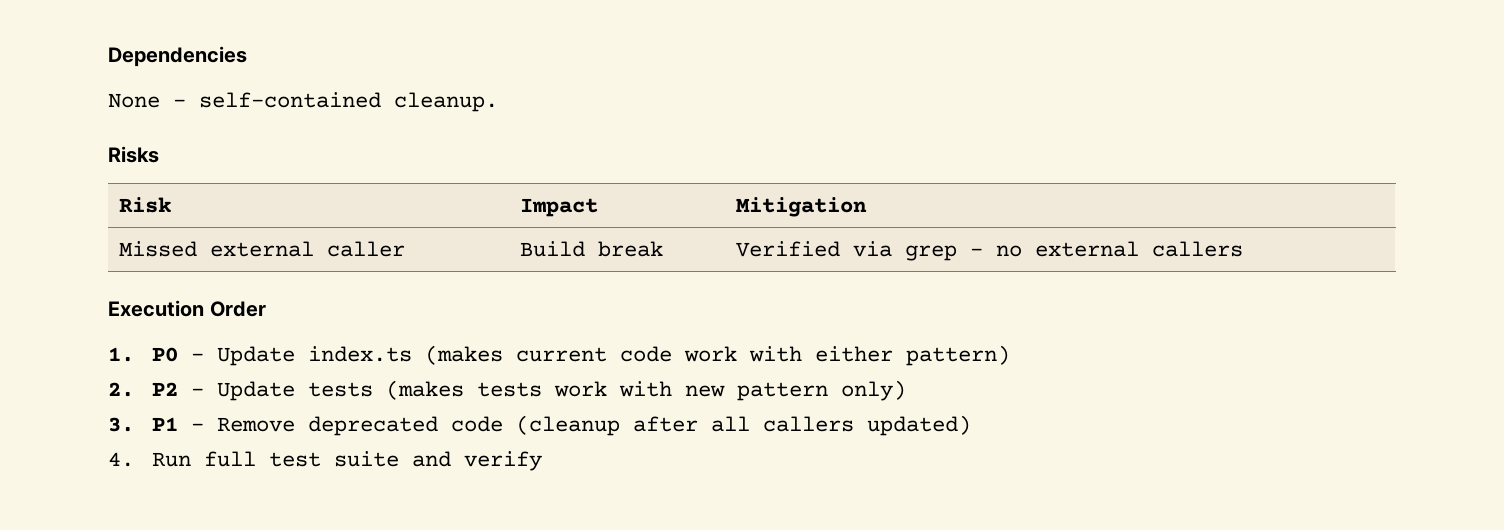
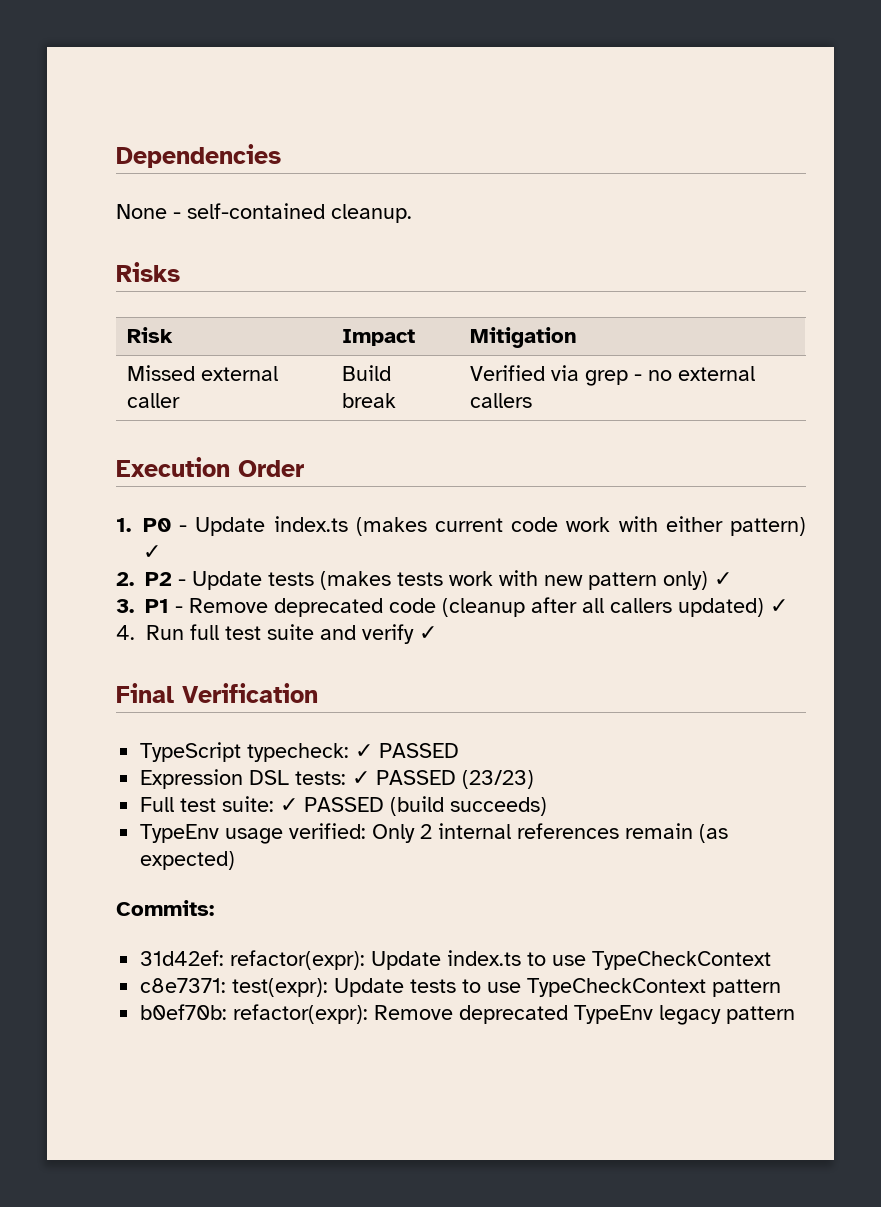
(1011, 355) none -> [143,545,162,559] ✓
(907, 390) none -> [714,572,732,586] ✓
(972, 425) none -> [770,599,788,613] ✓
(543, 461) none -> [419,626,437,640] [116,683,318,703] [140,742,460,762] [140,769,535,789] [140,796,548,816] [140,823,729,844] [140,851,236,870] [116,900,214,916] [140,950,772,970] [140,978,782,997] [140,1004,796,1025] ✓ // Final Verification // TypeScript typecheck: ✓ PASSED // Expression DSL tests: ✓ PASSED (23/23) // Full test suite: ✓ PASSED (build succeeds) // TypeEnv usage verified: Only 2 internal references remain (as expected) // Commits: // 31d42ef: refactor(expr): Update index.ts to use TypeCheckContext // c8e7371: test(expr): Update tests to use TypeCheckContext pattern // b0ef70b: refactor(expr): Remove deprecated TypeEnv legacy pattern

